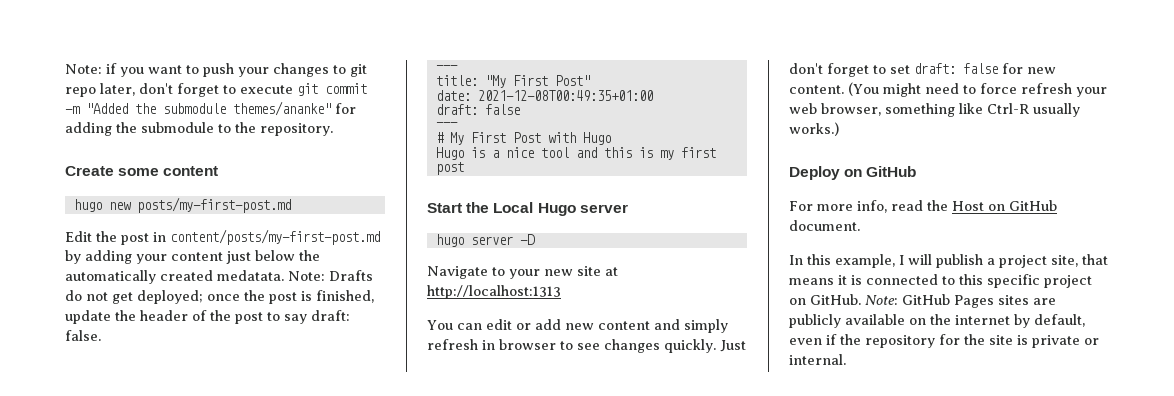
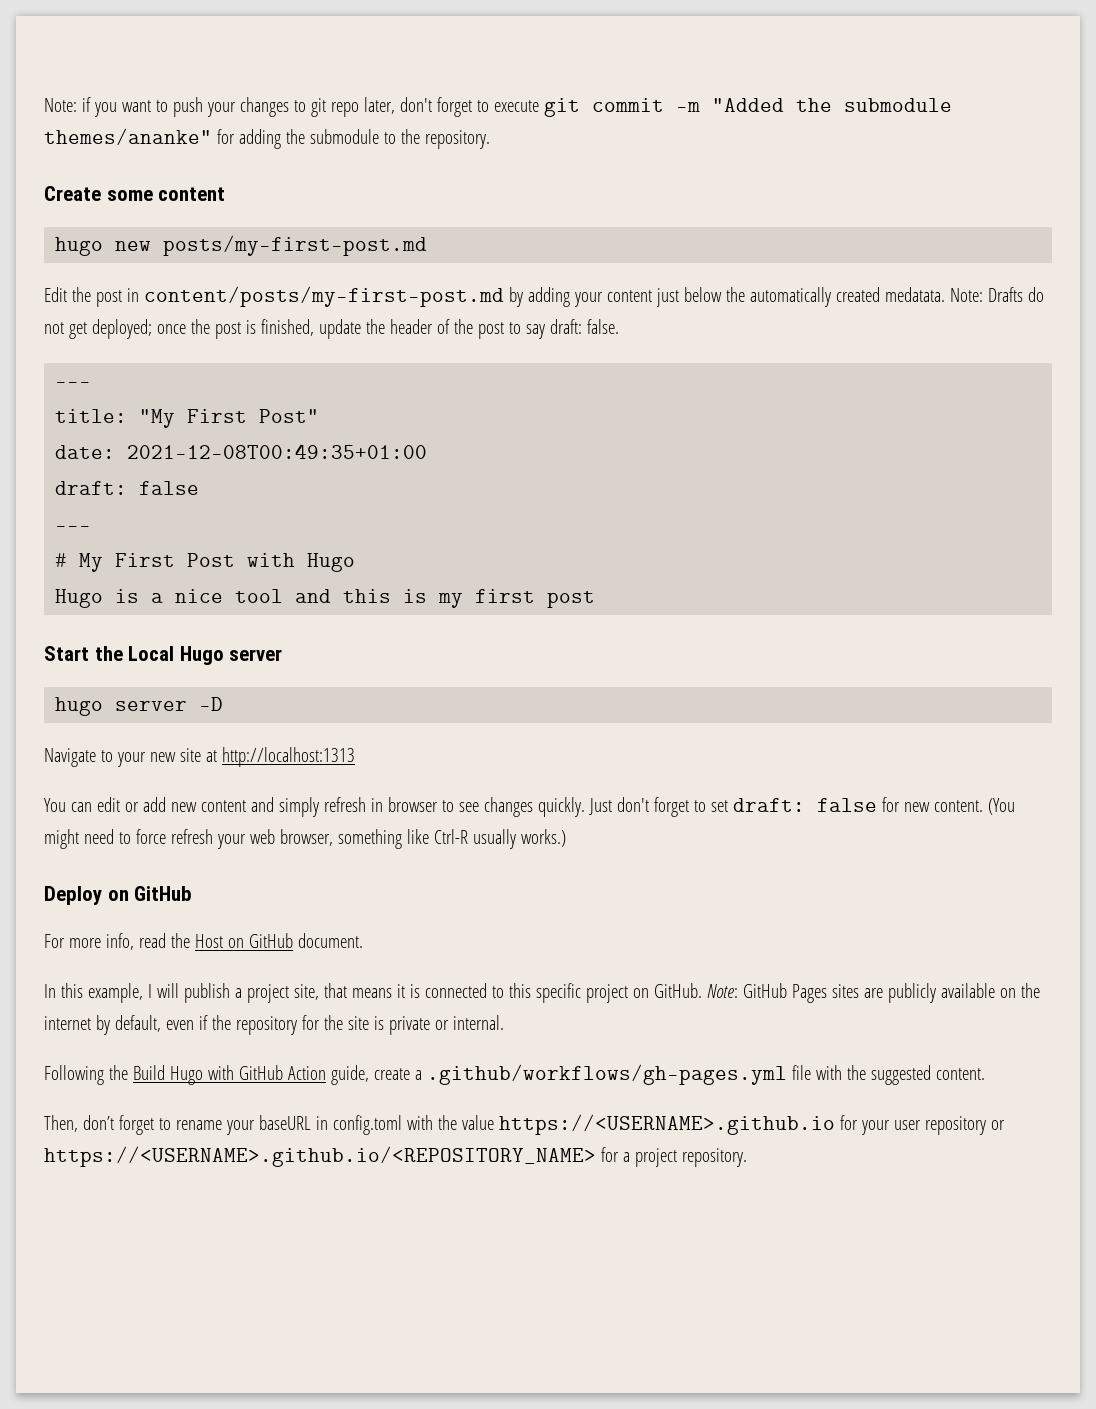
(846, 359) none -> [44,1064,985,1085] [44,1114,1005,1135] [44,1146,747,1167] // Following the Build Hugo with GitHub Action guide, create a .github/workflows/gh-pages.yml file with the suggested content. // Then, don’t forget to rename your baseURL in config.toml with the value https://<USERNAME>.github.io for your user repository or https://<USERNAME>.github.io/<REPOSITORY_NAME> for a project repository.

